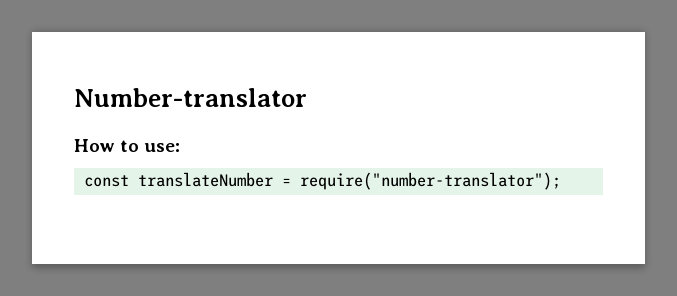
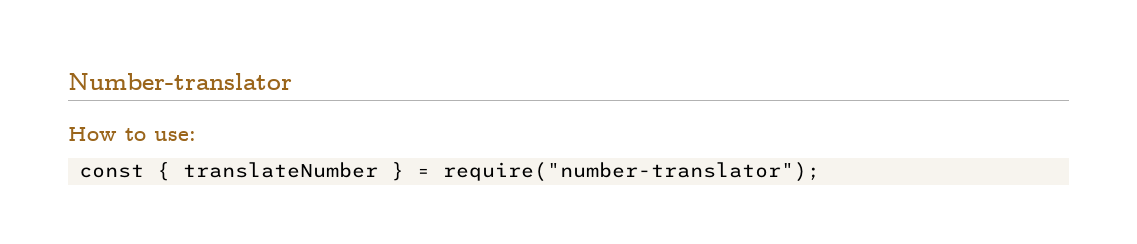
[137,172,273,187] translateNumber -> [157,162,405,181] { translateNumber }

